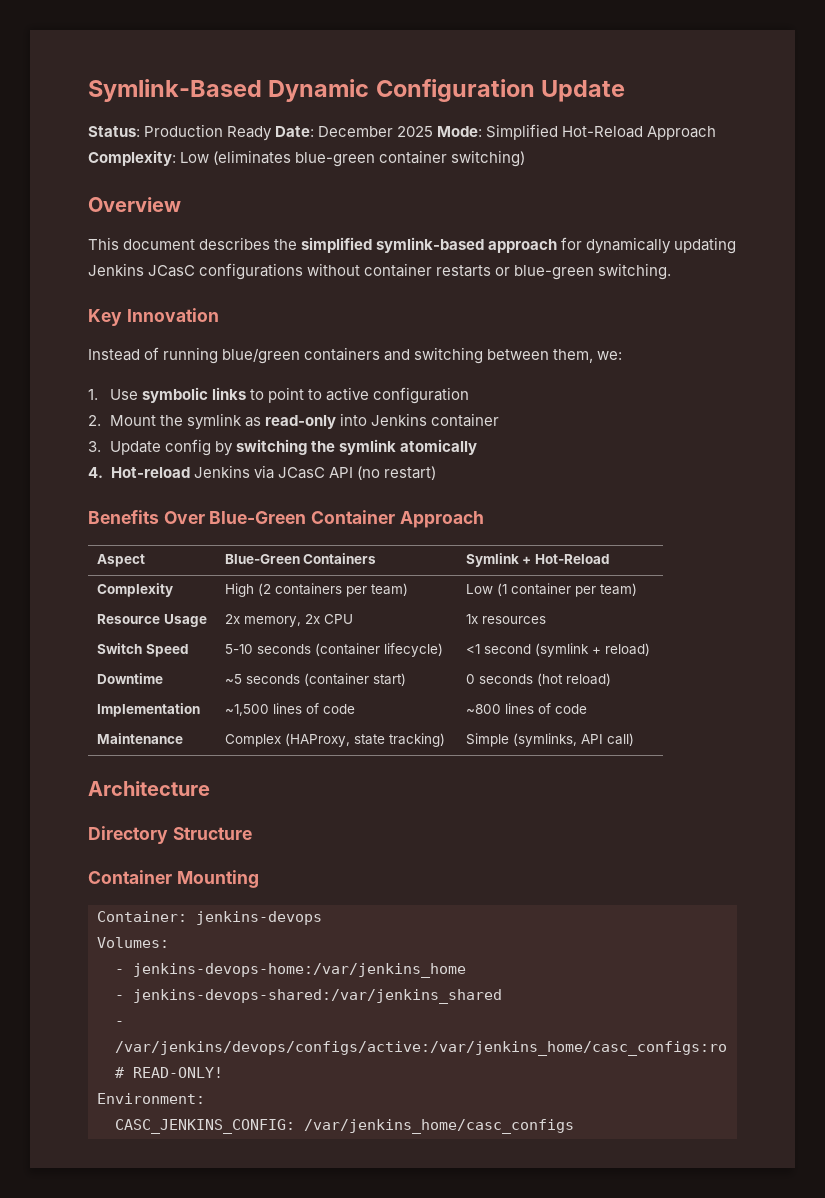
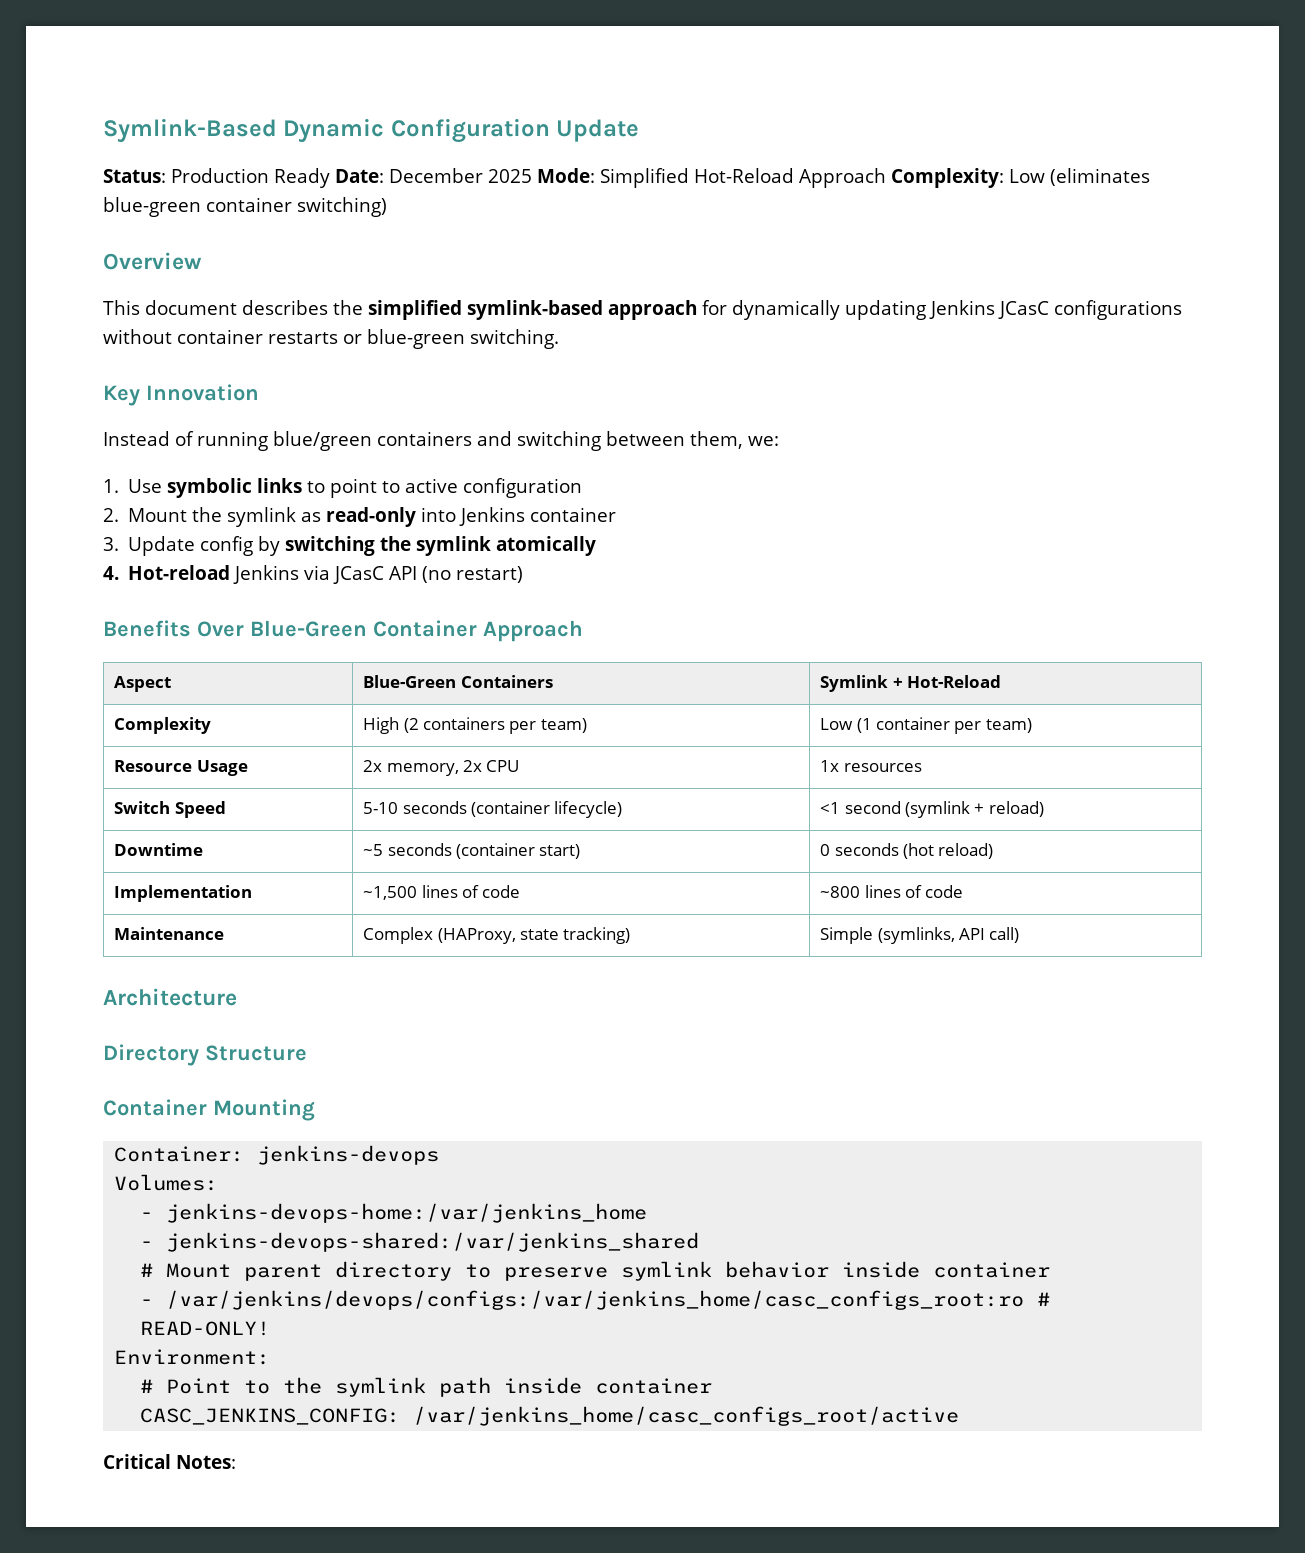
[115,1021,124,1026] [115,1041,727,1056] // - /var/jenkins/devops/configs/active:/var/jenkins_home/casc_configs:ro -> [140,1261,1051,1281] [140,1290,1025,1310] // # Mount parent directory to preserve symlink behavior inside container // - /var/jenkins/devops/configs:/var/jenkins_home/casc_configs_root:ro
[115,1119,574,1134] CASC_JENKINS_CONFIG: /var/jenkins_home/casc_configs -> [140,1377,713,1397] [140,1406,960,1426] [103,1454,236,1469] # Point to the symlink path inside container // CASC_JENKINS_CONFIG: /var/jenkins_home/casc_configs_root/active // Critical Notes:

